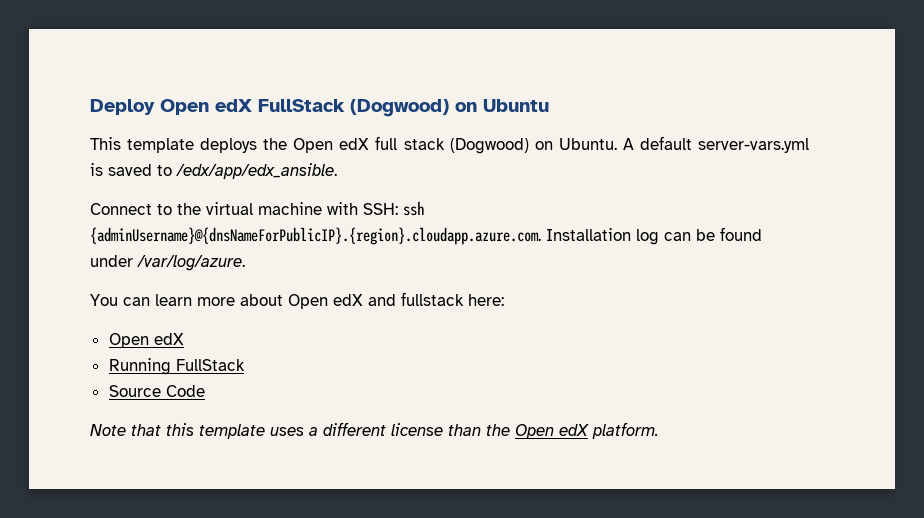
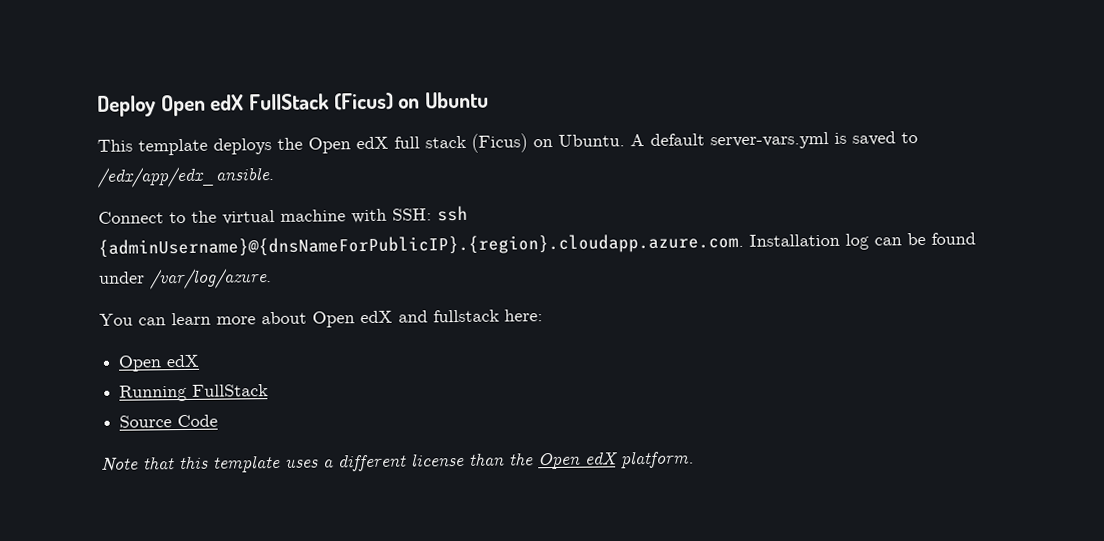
[350,99,449,117] (Dogwood) -> [333,92,394,111] (Ficus)
[449,138,529,154] (Dogwood) -> [471,133,528,153] (Ficus)

